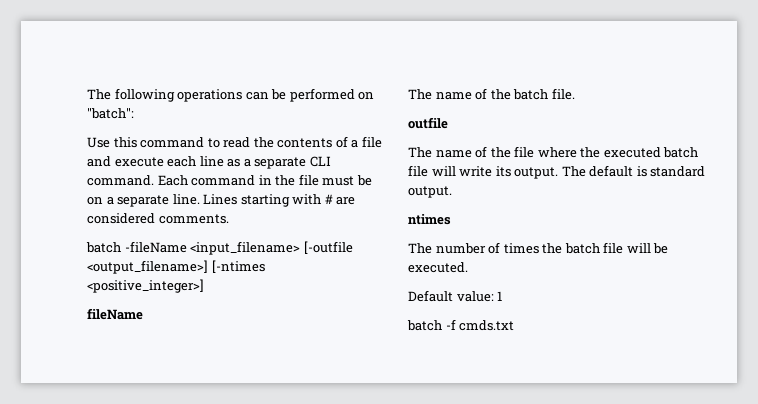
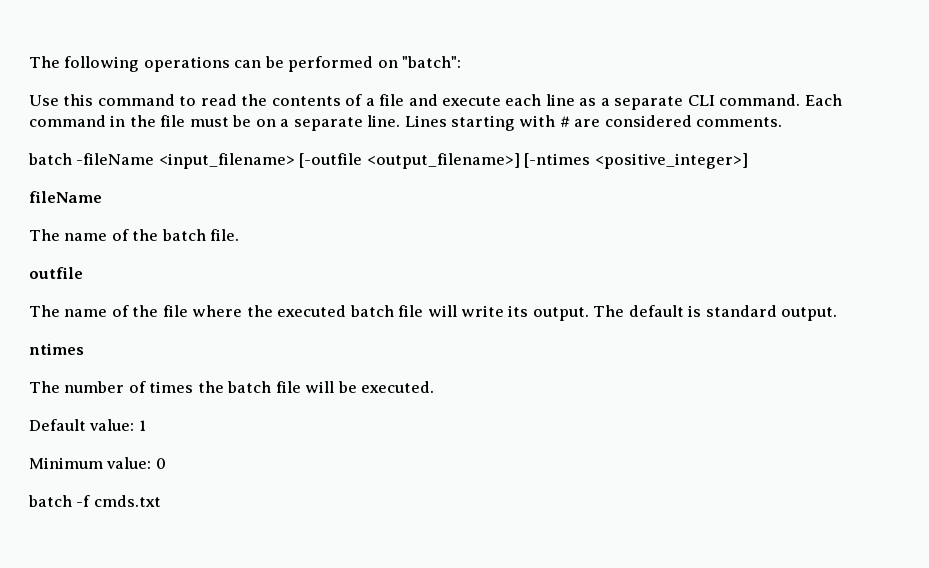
(503, 296) none -> [29,457,166,469] // Minimum value: 0

